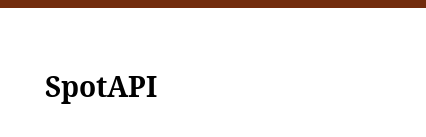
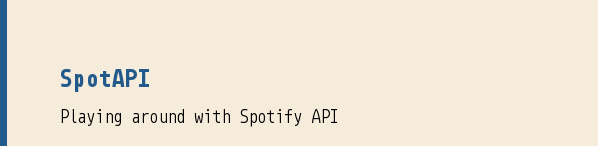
(157, 90) none -> [59,109,338,127] // Playing around with Spotify API

